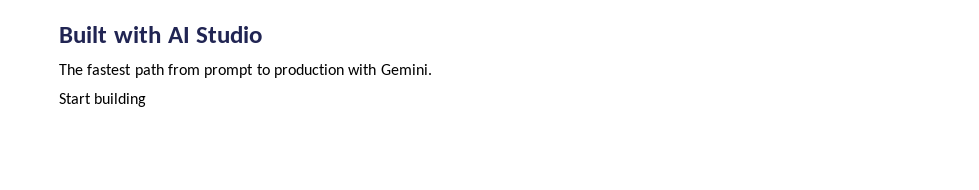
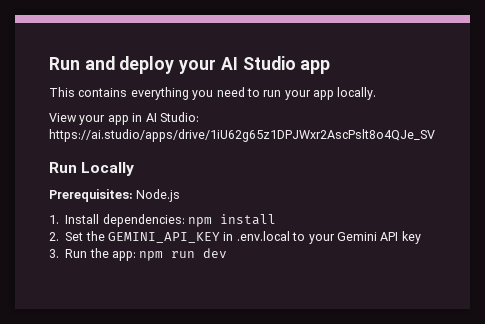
[59,26,263,43] [59,64,432,78] [59,93,147,107] Built with AI Studio // The fastest path from prompt to production with Gemini. // Start building -> [49,56,331,74] [49,87,377,100] [49,112,199,125] [49,129,435,142] [49,162,135,176] [49,189,181,202] [49,214,276,227] [49,231,421,244] [49,248,228,261] Run and deploy your AI Studio app // This contains everything you need to run your app locally. // View your app in AI Studio: https://ai.studio/apps/drive/1iU62g65z1DPJWxr2AscPslt8o4QJe_SV // Run Locally // Prerequisites: Node.js // 1. Install dependencies: npm install // 2. Set the GEMINI_API_KEY in .env.local to your Gemini API key // 3. Run the app: npm run dev

